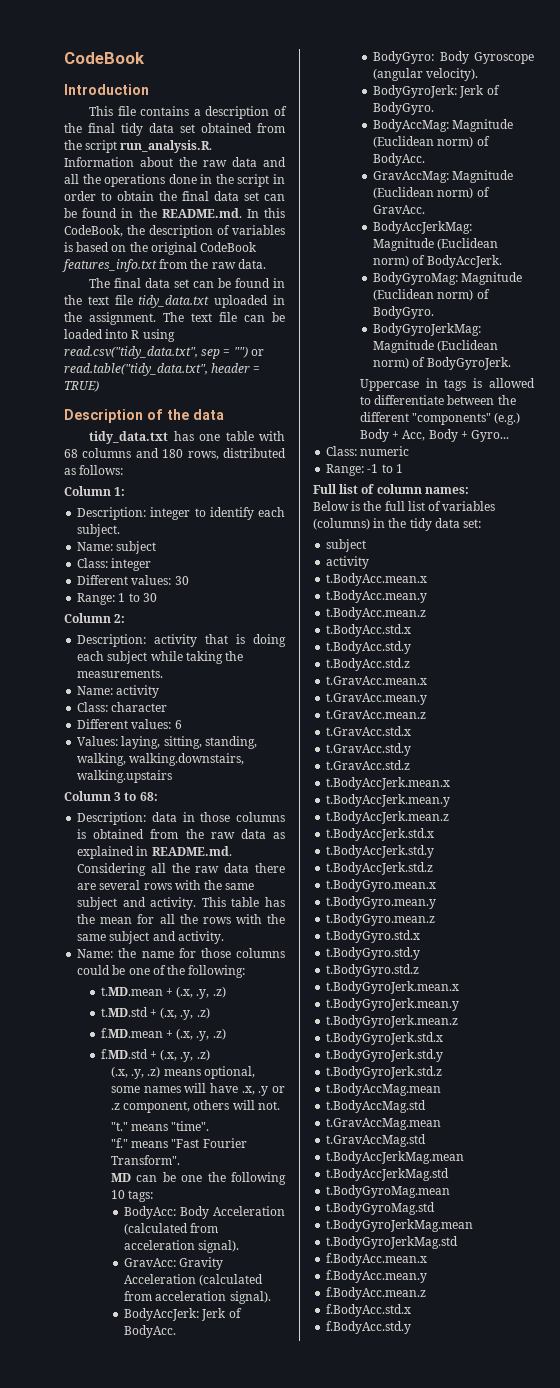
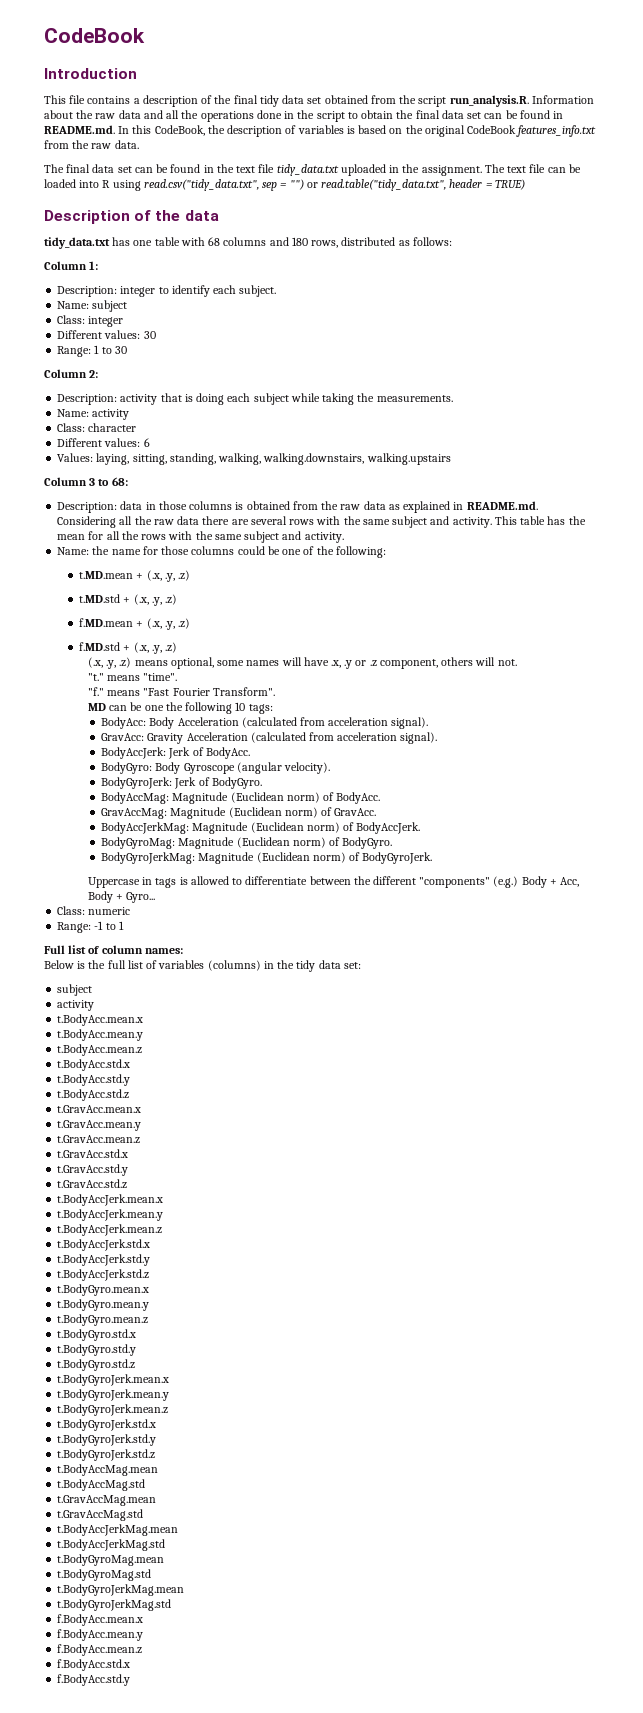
[273,174,286,184] [64,191,96,201] in order -> (345, 116) none
[138,208,157,218] the -> (564, 115) none

